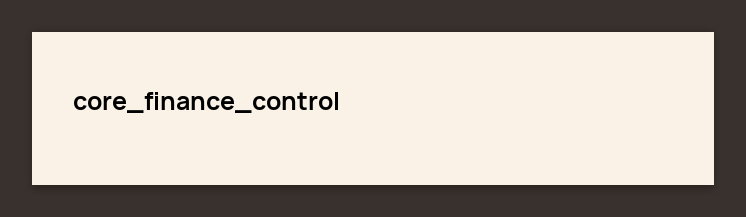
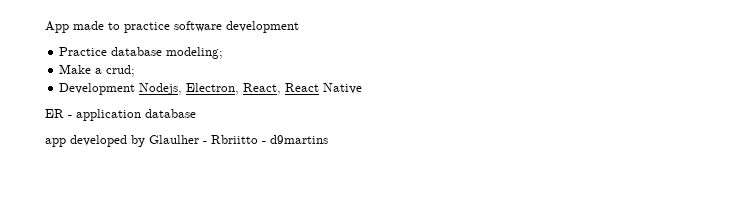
[73,92,340,113] core_finance_control -> [45,21,299,33] [59,47,224,59] [59,64,136,77] [59,83,363,95] [45,109,196,121] [45,135,328,147] App made to practice software development // Practice database modeling; // Make a crud; // Development Nodejs, Electron, React, React Native // ER - application database // app developed by Glaulher - Rbriitto - d9martins

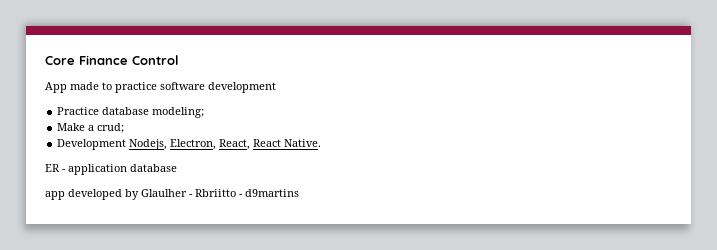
(45, 27) none -> [45,55,179,65] Core Finance Control //
[323,83,363,94] Native -> [284,139,322,147] Native.

